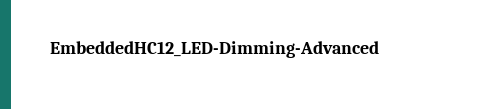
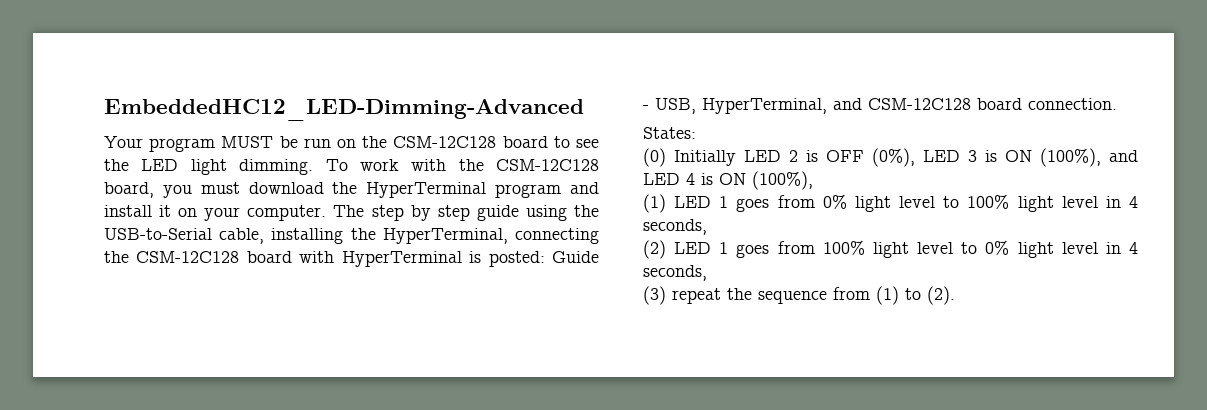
(379, 49) none -> [104,136,599,152] [104,159,599,175] [104,182,599,198] [104,205,599,221] [104,228,599,244] [104,251,599,267] [643,98,1117,114] [643,127,696,139] [643,148,1138,167] [643,171,813,190] [643,194,1138,213] [643,219,707,235] [643,240,1138,259] [643,265,707,281] [643,286,955,305] // Your program MUST be run on the CSM-12C128 board to see the LED light dimming. To work with the CSM-12C128 board, you must download the HyperTerminal program and install it on your computer. The step by step guide using the USB-to-Serial cable, installing the HyperTerminal, connecting the CSM-12C128 board with HyperTerminal is posted: Guide - USB, HyperTerminal, and CSM-12C128 board connection. // States: // (0) Initially LED 2 is OFF (0%), LED 3 is ON (100%), and LED 4 is ON (100%), // (1) LED 1 goes from 0% light level to 100% light level in 4 seconds, // (2) LED 1 goes from 100% light level to 0% light level in 4 seconds, // (3) repeat the sequence from (1) to (2).

